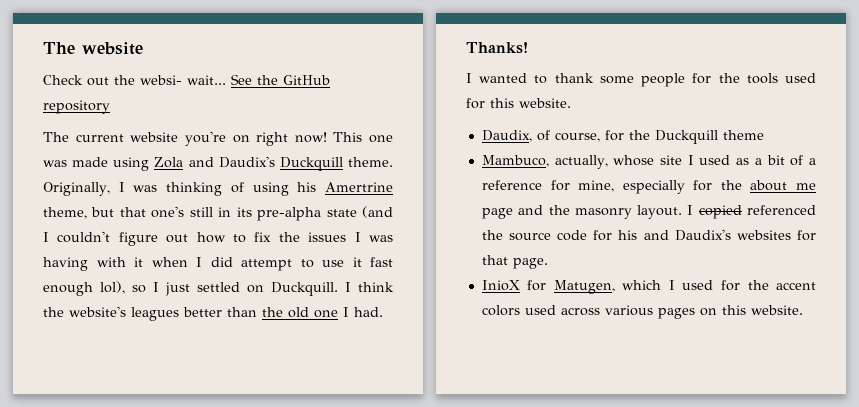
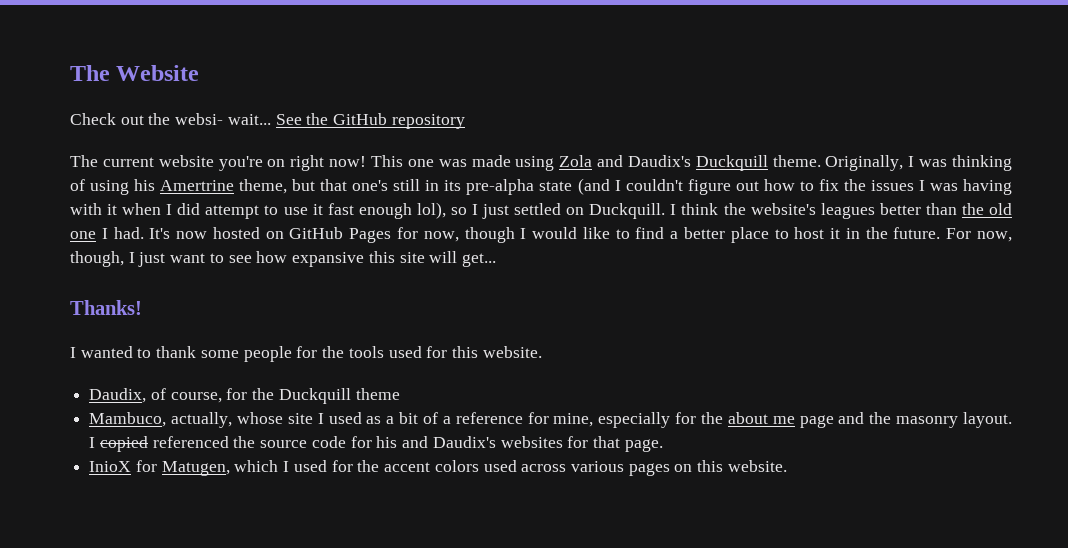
[43,42,143,55] The website -> [70,65,200,81] The Website
(383, 312) none -> [149,227,1013,243] [70,251,496,267] It's now hosted on GitHub Pages for now, though I would like to find a better place to host it in the future. For now, though, I just want to see how expansive this site will get...

